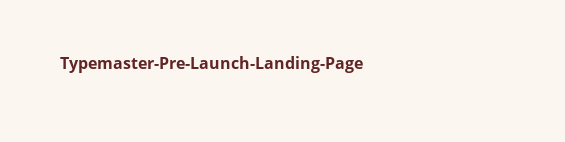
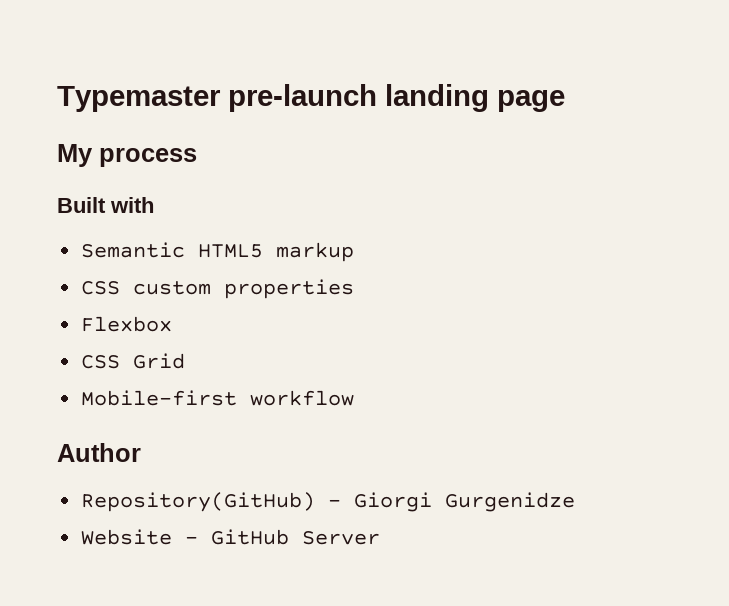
[60,56,363,73] Typemaster-Pre-Launch-Landing-Page -> [57,84,565,112] [57,144,197,167] [57,197,154,213] [81,242,355,262] [81,279,355,299] [81,316,173,332] [81,353,186,369] [81,390,355,406] [57,443,141,462] [81,492,576,512] [81,529,381,545] Typemaster pre-launch landing page // My process // Built with // Semantic HTML5 markup // CSS custom properties // Flexbox // CSS Grid // Mobile-first workflow // Author // Repository(GitHub) - Giorgi Gurgenidze // Website - GitHub Server

